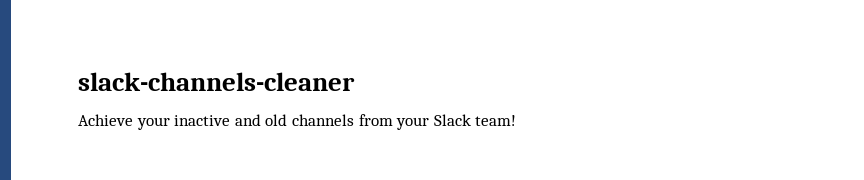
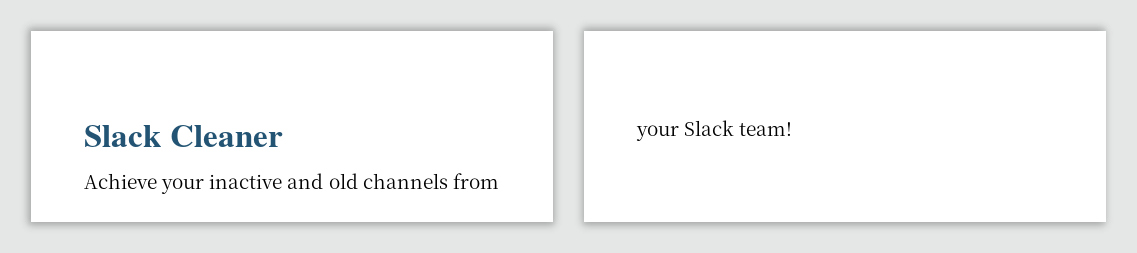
[78,72,355,91] slack-channels-cleaner -> [84,125,283,147] Slack Cleaner

